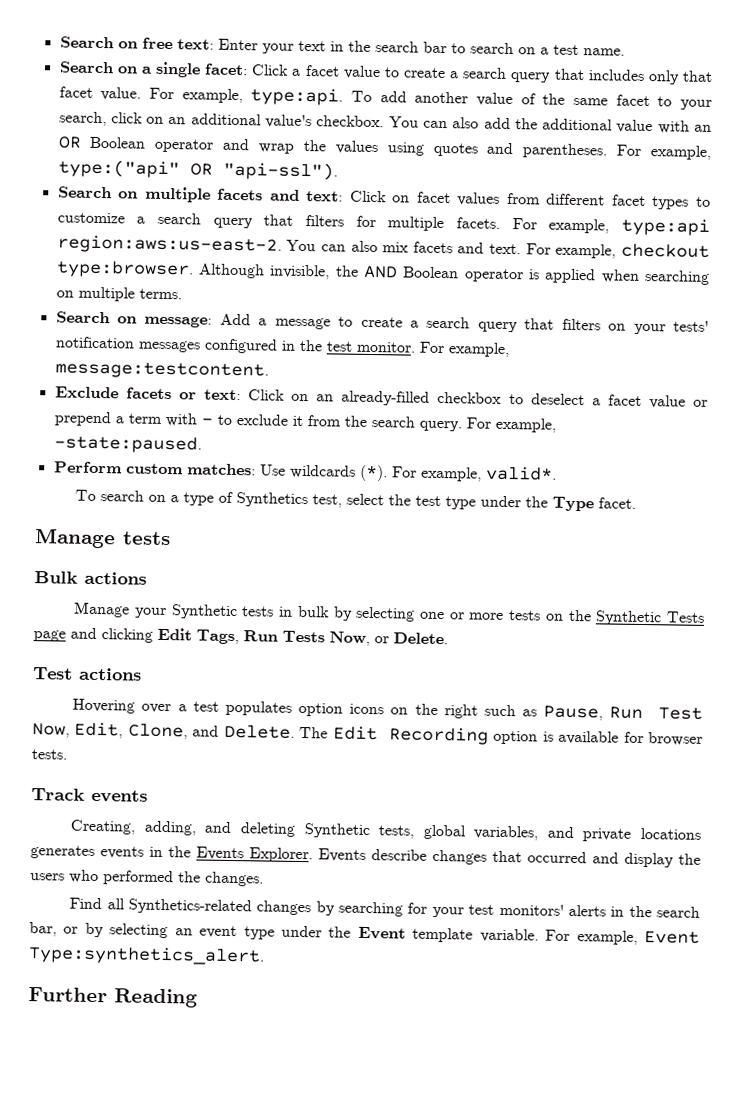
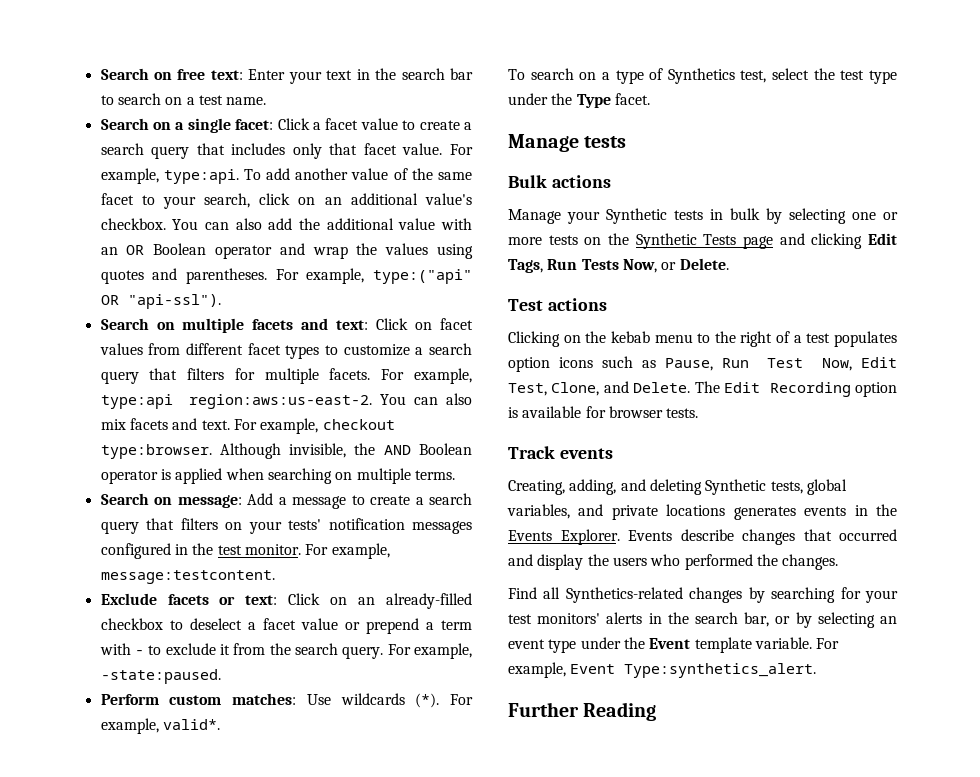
[72,698,172,714] Hovering over -> [508,331,791,347] Clicking on the kebab menu to the right of
[390,703,478,719] on the right -> (593, 362) none
[74,721,124,739] Edit, -> [861,357,897,368] [508,383,547,396] Edit Test,

